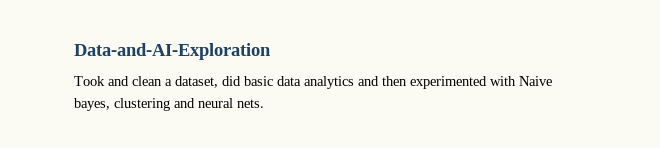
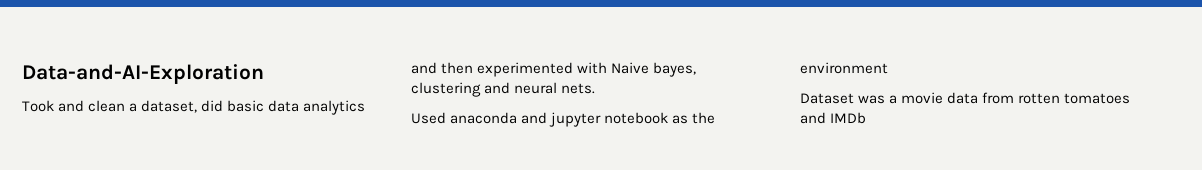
(264, 103) none -> [411,112,716,127] [800,62,888,74] [800,92,1131,104] [800,112,867,124] // Used anaconda and jupyter notebook as the environment // Dataset was a movie data from rotten tomatoes and IMDb

